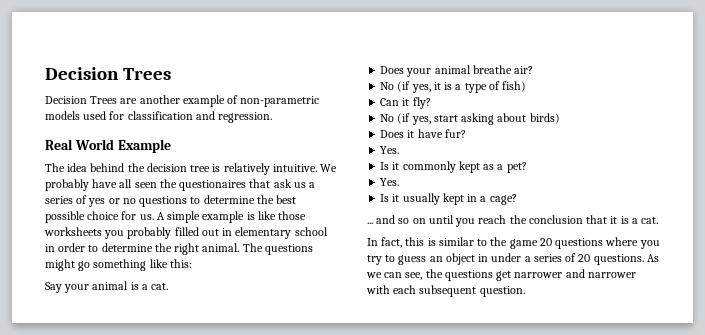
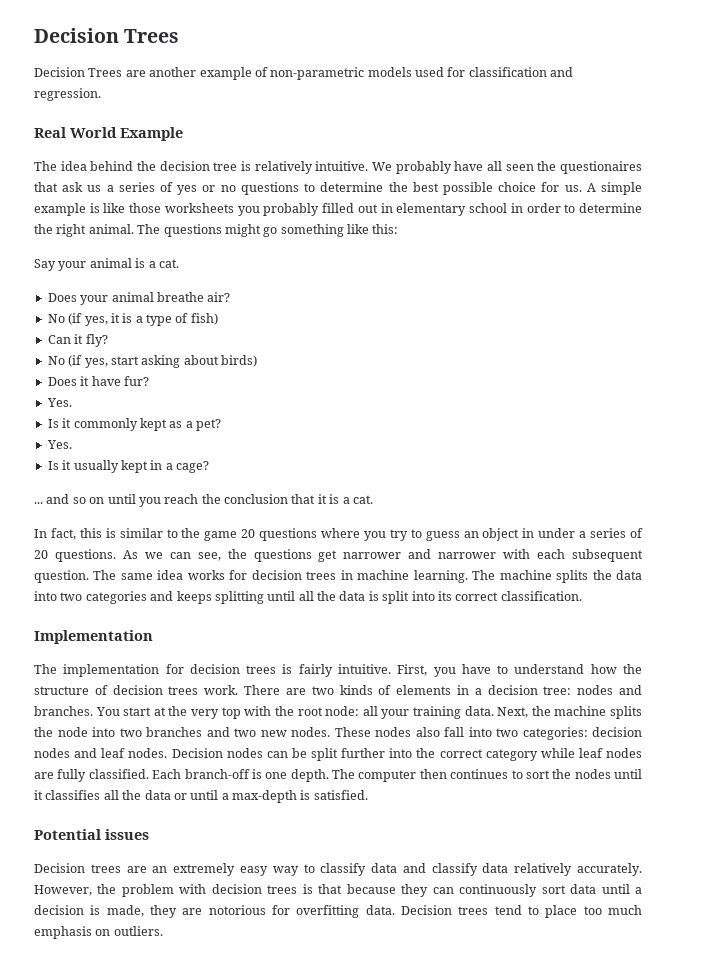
(525, 291) none -> [93,570,642,583] [34,591,582,604] [34,630,153,644] [34,664,642,677] [34,685,642,695] [34,706,642,719] [34,727,642,740] [34,748,642,761] [34,769,642,782] [34,790,368,803] [34,829,149,840] [34,863,642,876] [34,884,642,897] [34,905,642,918] [34,926,163,939] The same idea works for decision trees in machine learning. The machine splits the data into two categories and keeps splitting until all the data is split into its correct classification. // Implementation // The implementation for decision trees is fairly intuitive. First, you have to understand how the structure of decision trees work. There are two kinds of elements in a decision tree: nodes and branches. You start at the very top with the root node: all your training data. Next, the machine splits the node into two branches and two new nodes. These nodes also fall into two categories: decision nodes and leaf nodes. Decision nodes can be split further into the correct category while leaf nodes are fully classified. Each branch-off is one depth. The computer then continues to sort the nodes until it classifies all the data or until a max-depth is satisfied. // Potential issues // Decision trees are an extremely easy way to classify data and classify data relatively accurately. However, the problem with decision trees is that because they can continuously sort data until a decision is made, they are notorious for overfitting data. Decision trees tend to place too much emphasis on outliers.

